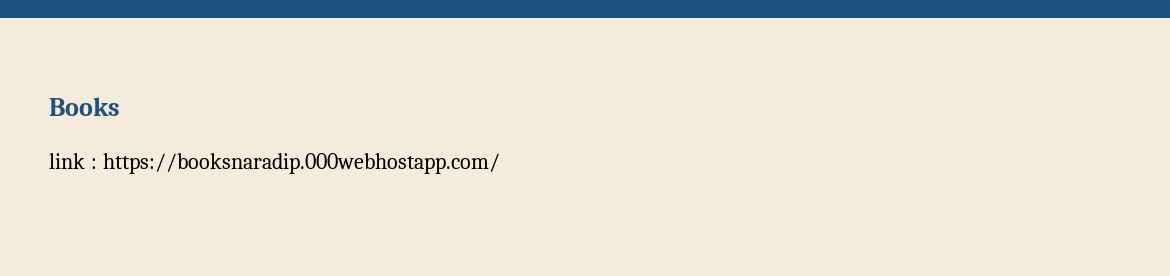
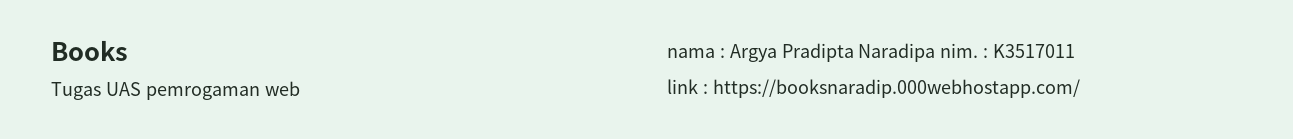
(120, 106) none -> [51,81,300,100] [667,43,1076,62] // Tugas UAS pemrogaman web // nama : Argya Pradipta Naradipa nim. : K3517011

